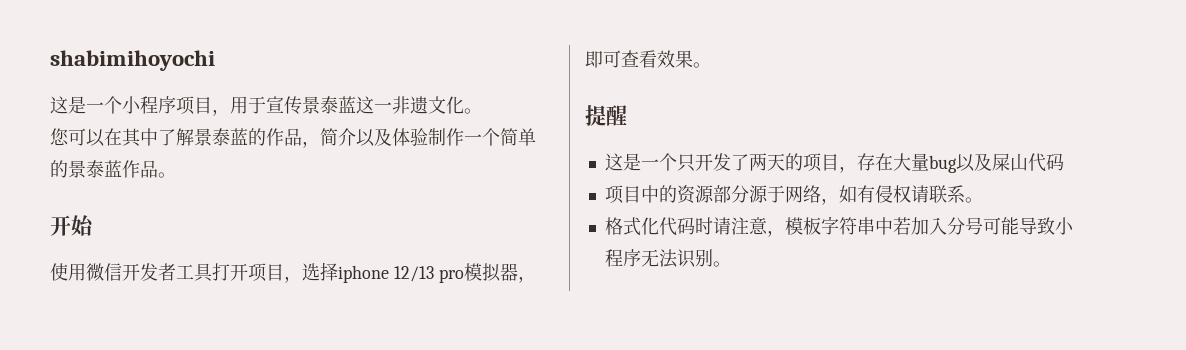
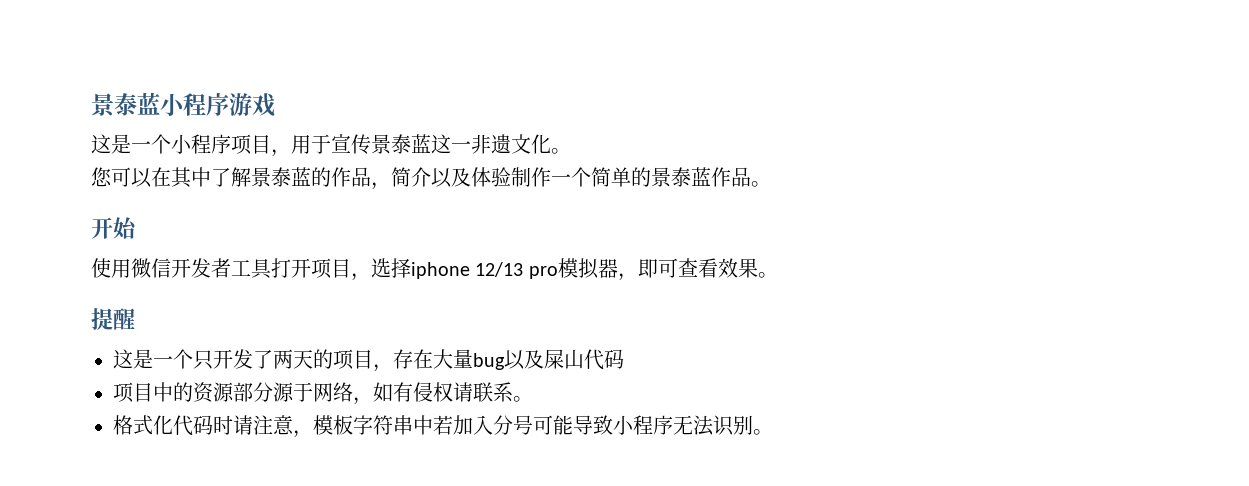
[50,50,215,71] shabimihoyochi -> [91,92,275,117] 景泰蓝小程序游戏

